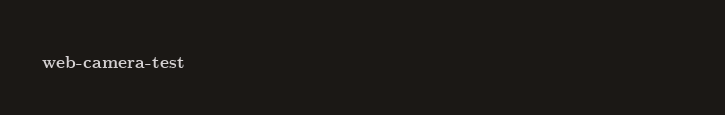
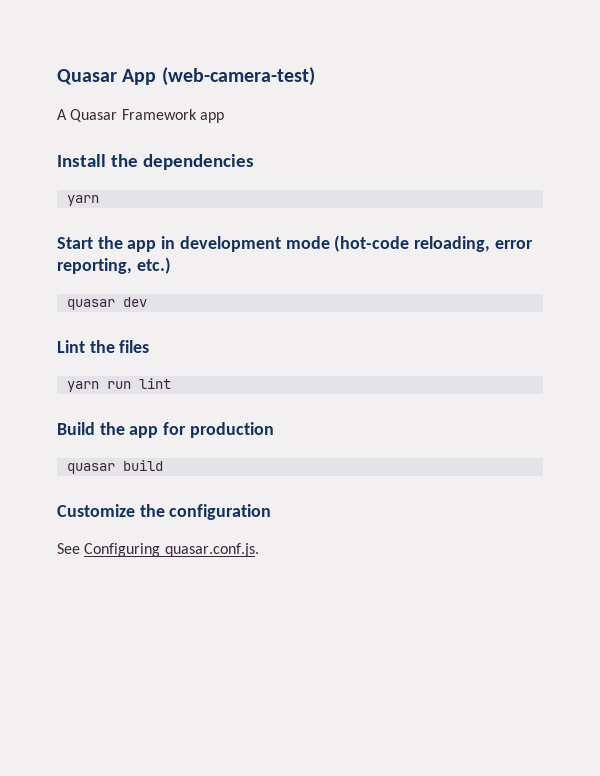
[42,56,185,69] web-camera-test -> [57,67,315,86] [57,109,224,123] [57,154,254,170] [66,195,99,206] [57,235,533,252] [57,257,171,274] [66,297,147,310] [57,340,150,353] [66,378,171,392] [57,422,274,438] [66,460,163,474] [57,504,272,520] [57,543,259,557] Quasar App (web-camera-test) // A Quasar Framework app // Install the dependencies // yarn // Start the app in development mode (hot-code reloading, error reporting, etc.) // quasar dev // Lint the files // yarn run lint // Build the app for production // quasar build // Customize the configuration // See Configuring quasar.conf.js.

